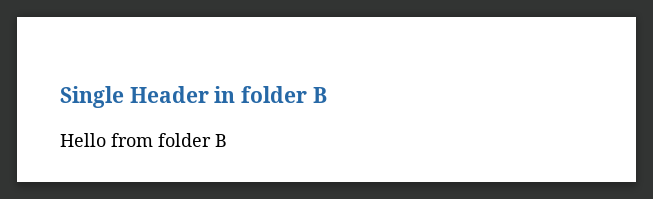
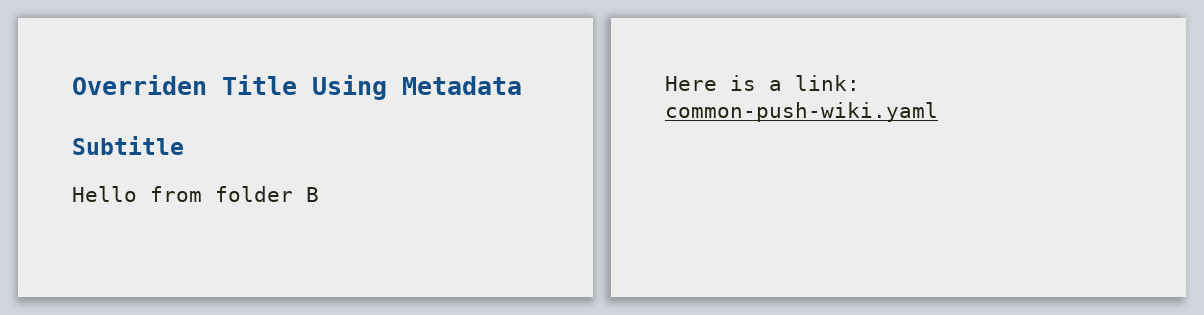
[60,86,327,108] Single Header in folder B -> [72,75,522,100] [72,136,184,155] Overriden Title Using Metadata // Subtitle
(227, 140) none -> [665,75,860,91] [665,102,938,122] // Here is a link: common-push-wiki.yaml

